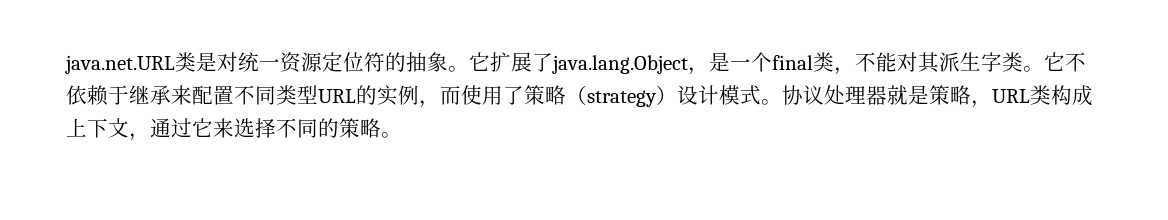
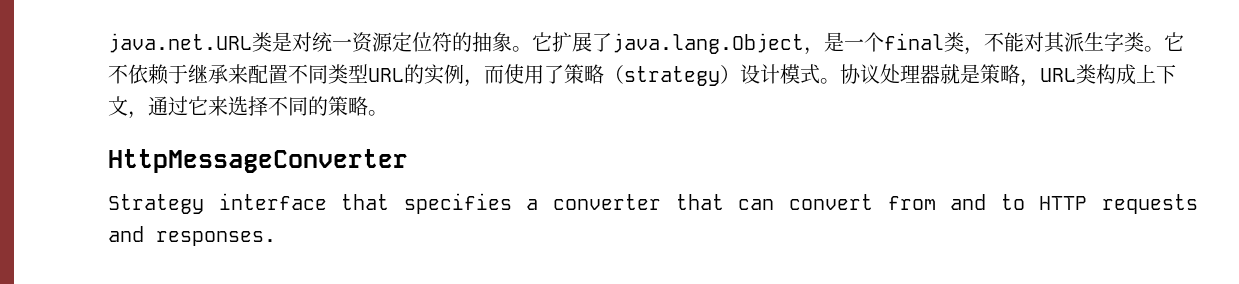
(402, 135) none -> [108,149,408,173] [108,193,1199,214] [108,226,276,246] // HttpMessageConverter // Strategy interface that specifies a converter that can convert from and to HTTP requests and responses.

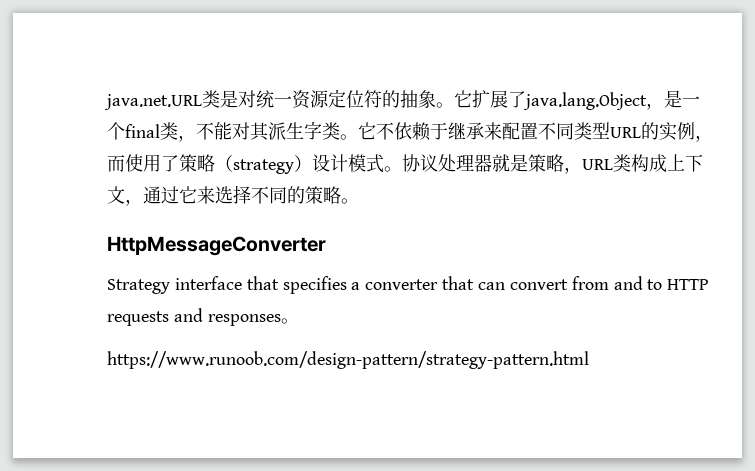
[156,231,276,246] responses. -> [207,314,299,326] [107,351,589,369] responses。 // https://www.runoob.com/design-pattern/strategy-pattern.html

